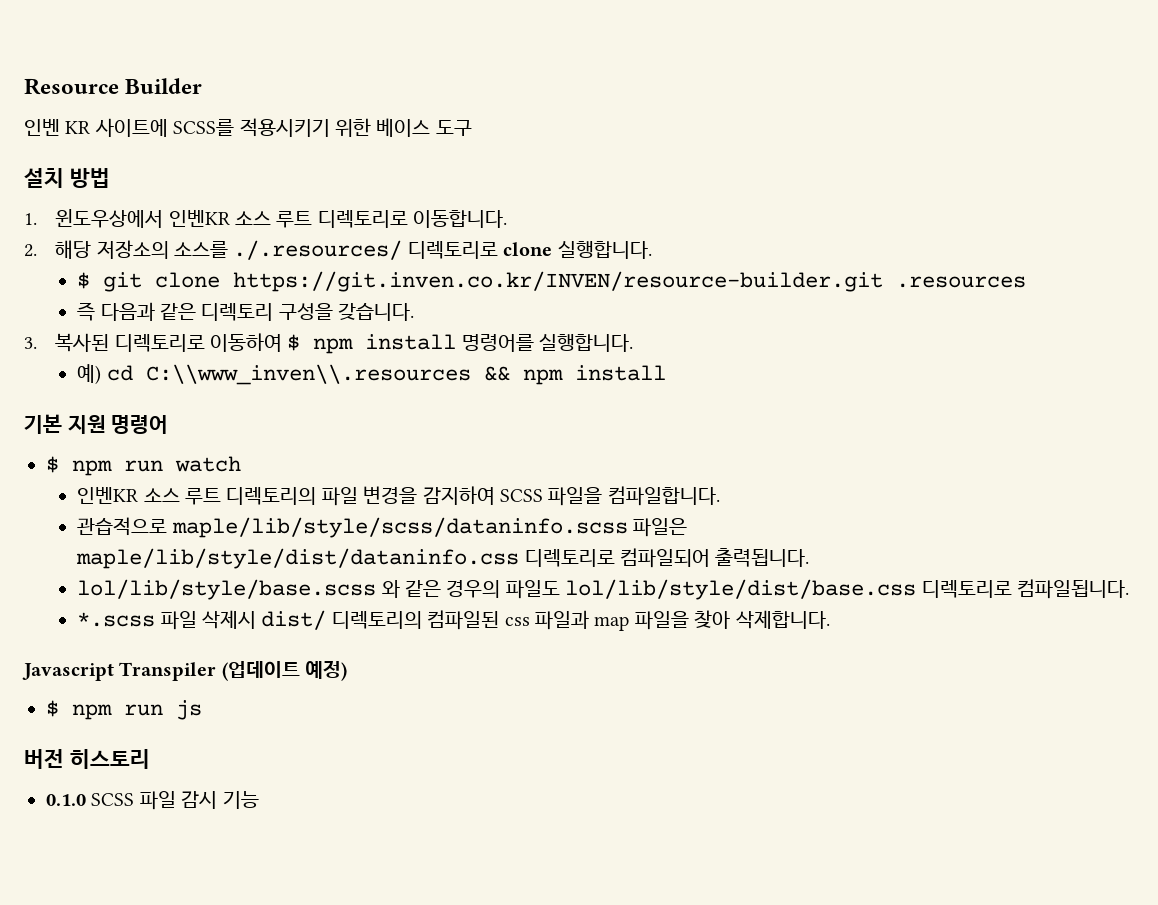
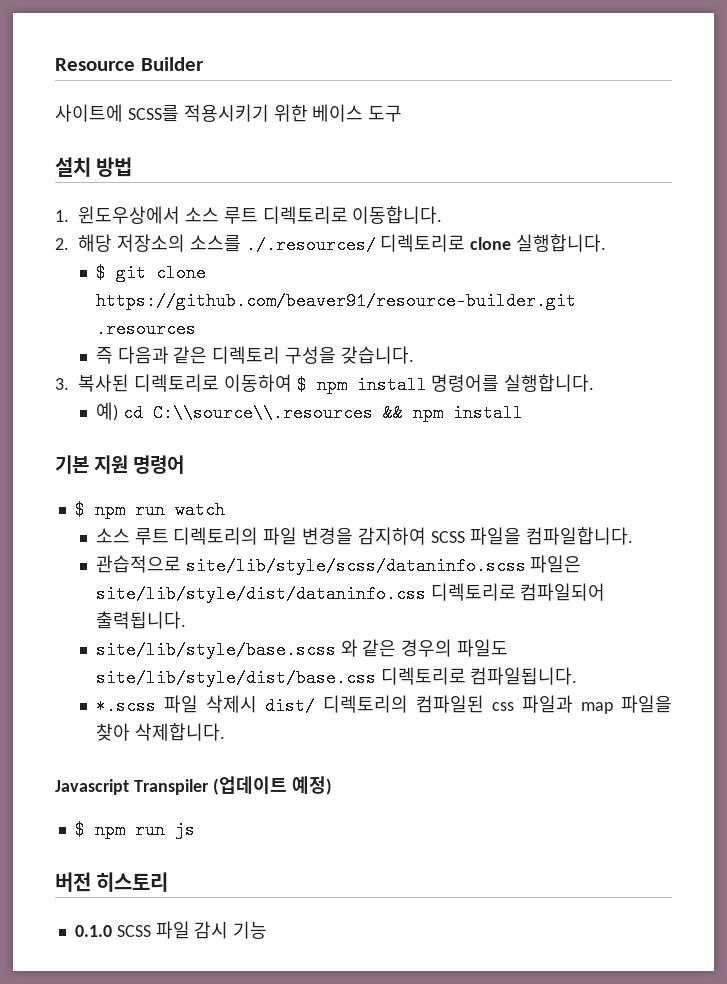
[24,118,91,136] 인벤 KR -> (204, 64) none
[168,209,230,227] 인벤KR -> (180, 215) none
[233,271,884,292] https://git.inven.co.kr/INVEN/resource-builder.git -> [95,292,576,310] https://github.com/beaver91/resource-builder.git
[145,364,471,385] C:\\www_inven\\.resources -> [152,404,373,422] C:\\source\\.resources
[77,486,139,504] 인벤KR -> (225, 510) none
[171,517,687,538] [76,548,520,569] maple/lib/style/scss/dataninfo.scss 파일은 maple/lib/style/dist/dataninfo.css -> [185,555,582,575] [95,585,426,603] site/lib/style/scss/dataninfo.scss 파일은 site/lib/style/dist/dataninfo.css
[77,579,377,600] lol/lib/style/base.scss -> [95,641,336,659] site/lib/style/base.scss
[565,579,917,600] lol/lib/style/dist/base.css -> [95,669,376,687] site/lib/style/dist/base.css

